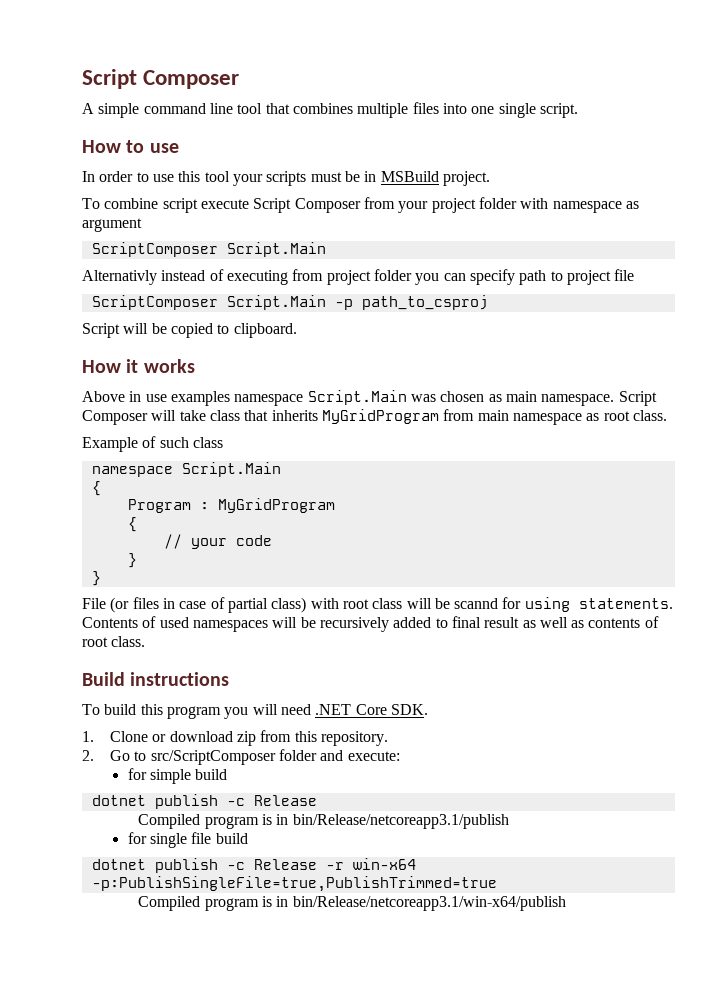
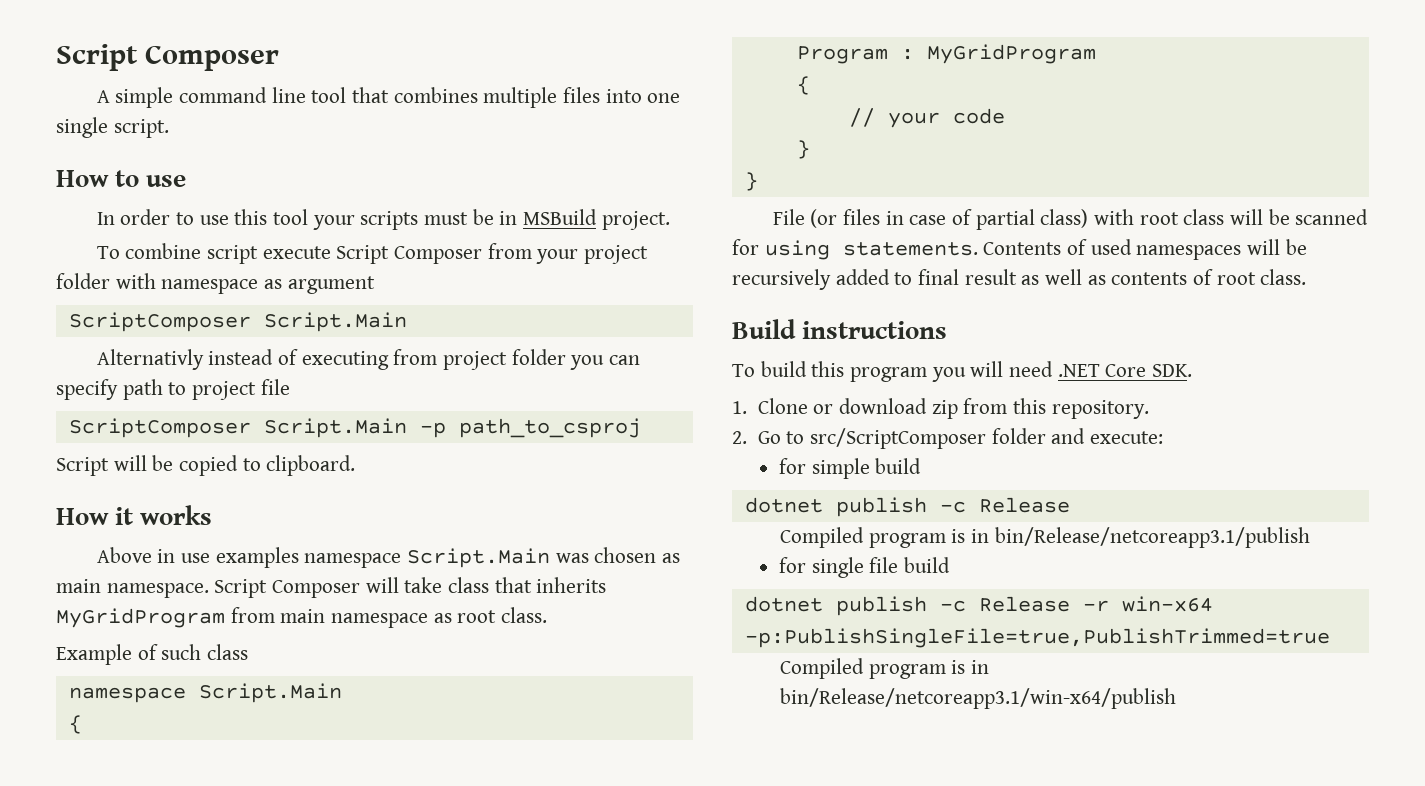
[454,598,499,609] scannd -> [1295,209,1369,225] scanned

